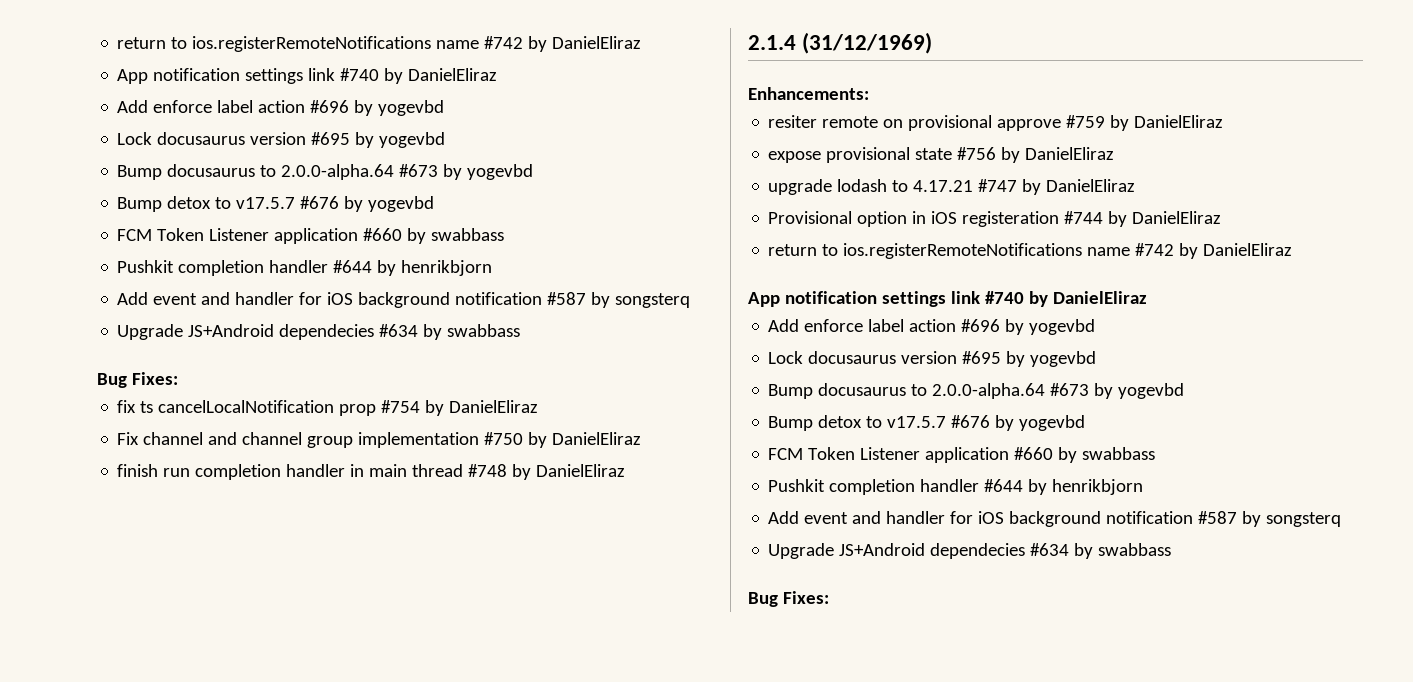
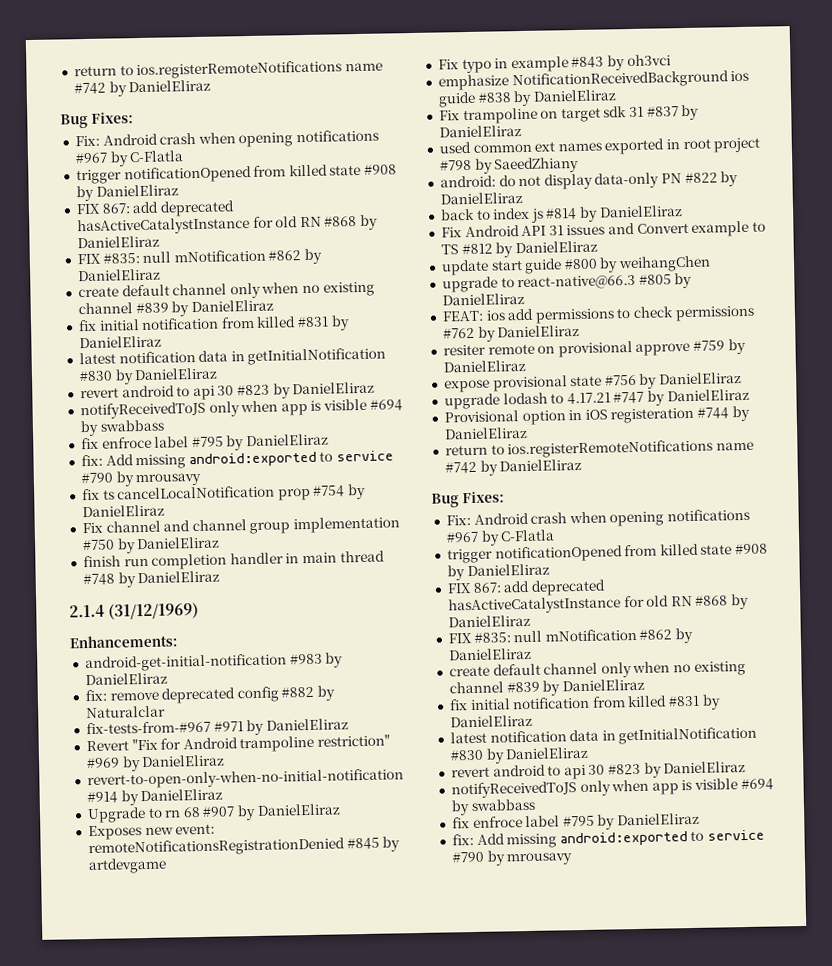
[117,36,642,52] [117,68,498,84] [117,100,445,116] [117,132,446,148] [117,164,534,180] [117,196,435,212] [117,228,505,244] [117,260,493,276] [117,292,691,308] [117,324,521,340] [97,372,178,388] return to ios.registerRemoteNotifications name #742 by DanielEliraz // App notification settings link #740 by DanielEliraz // Add enforce label action #696 by yogevbd // Lock docusaurus version #695 by yogevbd // Bump docusaurus to 2.0.0-alpha.64 #673 by yogevbd // Bump detox to v17.5.7 #676 by yogevbd // FCM Token Listener application #660 by swabbass // Pushkit completion handler #644 by henrikbjorn // Add event and handler for iOS background notification #587 by songsterq // Upgrade JS+Android dependecies #634 by swabbass // Bug Fixes: -> [73,60,383,80] [73,79,212,97] [60,112,134,129] [74,129,380,148] [74,150,185,167] [75,164,398,185] [75,184,179,202] [75,200,235,217] [76,214,379,236] [76,235,160,249] [76,248,323,265] [77,268,161,282] [77,281,375,299] [77,299,274,317] [77,315,350,332] [78,335,162,349] [78,347,387,366] [78,367,219,385] [79,381,376,401] [79,398,403,420] [79,419,164,437] [80,433,330,451] [80,450,395,470] [80,471,202,487] return to ios.registerRemoteNotifications name #742 by DanielEliraz // Bug Fixes: // Fix: Android crash when opening notifications #967 by C-Flatla // trigger notificationOpened from killed state #908 by DanielEliraz // FIX 867: add deprecated hasActiveCatalystInstance for old RN #868 by DanielEliraz // FIX #835: null mNotification #862 by DanielEliraz // create default channel only when no existing channel #839 by DanielEliraz // fix initial notification from killed #831 by DanielEliraz // latest notification data in getInitialNotification #830 by DanielEliraz // revert android to api 30 #823 by DanielEliraz // notifyReceivedToJS only when app is visible #694 by swabbass // fix enfroce label #795 by DanielEliraz // fix: Add missing android:exported to service #790 by mrousavy
(869, 93) none -> [84,652,344,673] [84,672,168,686] [84,685,336,704] [85,705,166,719] [85,718,349,736] [85,734,391,753] [85,754,226,772] [86,768,404,790] [86,788,224,806] [86,803,341,824] [87,823,216,841] [87,836,401,858] [87,857,167,875] [437,54,671,74] [437,70,750,91] [437,89,617,108] [438,104,700,125] [438,125,522,138] [438,137,761,155] [439,156,580,174] [439,171,739,190] [439,191,523,205] [439,205,683,223] [440,220,767,238] [440,240,598,258] [440,255,712,276] [441,272,693,293] [441,292,525,306] [441,305,755,324] [442,324,581,342] // android-get-initial-notification #983 by DanielEliraz // fix: remove deprecated config #882 by Naturalclar // fix-tests-from-#967 #971 by DanielEliraz // Revert "Fix for Android trampoline restriction" #969 by DanielEliraz // revert-to-open-only-when-no-initial-notification #914 by DanielEliraz // Upgrade to rn 68 #907 by DanielEliraz // Exposes new event: remoteNotificationsRegistrationDenied #845 by artdevgame // Fix typo in example #843 by oh3vci // emphasize NotificationReceivedBackground ios guide #838 by DanielEliraz // Fix trampoline on target sdk 31 #837 by DanielEliraz // used common ext names exported in root project #798 by SaeedZhiany // android: do not display data-only PN #822 by DanielEliraz // back to index js #814 by DanielEliraz // Fix Android API 31 issues and Convert example to TS #812 by DanielEliraz // update start guide #800 by weihangChen // upgrade to react-native@66.3 #805 by DanielEliraz // FEAT: ios add permissions to check permissions #762 by DanielEliraz
[748,291,1147,307] [768,319,1096,335] [768,351,1097,367] [768,383,1185,399] [768,415,1086,431] [768,447,1156,463] [768,479,1144,495] [768,511,1342,527] [768,543,1172,559] [748,591,829,607] App notification settings link #740 by DanielEliraz // Add enforce label action #696 by yogevbd // Lock docusaurus version #695 by yogevbd // Bump docusaurus to 2.0.0-alpha.64 #673 by yogevbd // Bump detox to v17.5.7 #676 by yogevbd // FCM Token Listener application #660 by swabbass // Pushkit completion handler #644 by henrikbjorn // Add event and handler for iOS background notification #587 by songsterq // Upgrade JS+Android dependecies #634 by swabbass // Bug Fixes: -> [431,491,505,508] [445,508,751,527] [445,529,556,546] [446,543,769,564] [446,563,550,581] [446,579,606,596] [447,593,750,615] [447,614,531,628] [447,627,694,644] [448,647,532,661] [448,660,746,678] [448,678,645,696] [448,694,721,711] [449,714,533,728] [449,726,758,745] [449,746,590,764] [450,760,747,780] [450,778,774,799] [450,798,536,816] [451,812,701,830] [451,829,766,849] [451,850,574,866] Bug Fixes: // Fix: Android crash when opening notifications #967 by C-Flatla // trigger notificationOpened from killed state #908 by DanielEliraz // FIX 867: add deprecated hasActiveCatalystInstance for old RN #868 by DanielEliraz // FIX #835: null mNotification #862 by DanielEliraz // create default channel only when no existing channel #839 by DanielEliraz // fix initial notification from killed #831 by DanielEliraz // latest notification data in getInitialNotification #830 by DanielEliraz // revert android to api 30 #823 by DanielEliraz // notifyReceivedToJS only when app is visible #694 by swabbass // fix enfroce label #795 by DanielEliraz // fix: Add missing android:exported to service #790 by mrousavy

